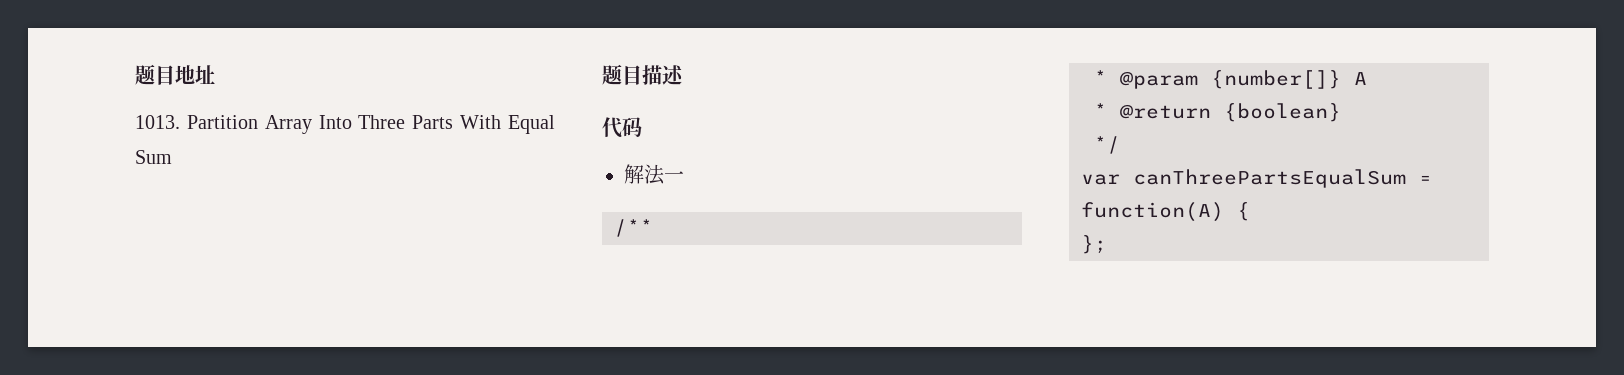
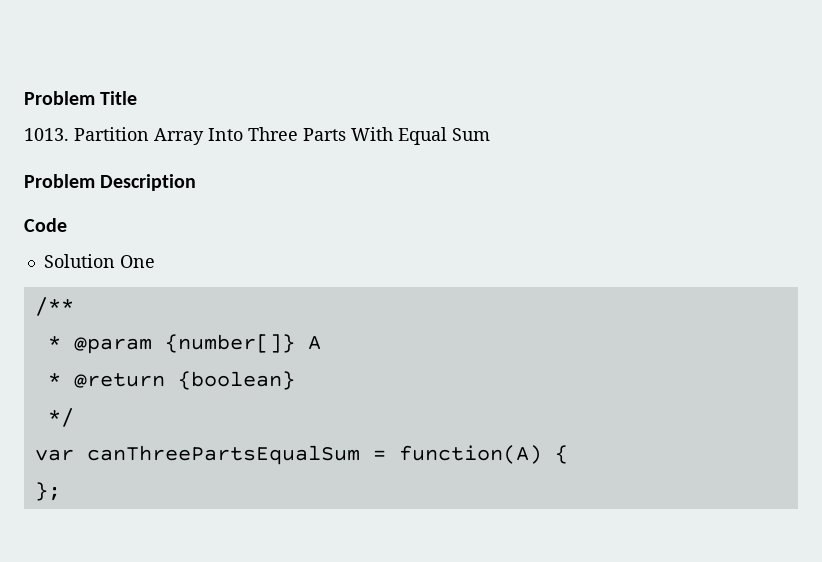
[135,64,215,85] 题目地址 -> [24,91,138,105] Problem Title
[602,64,684,85] [602,117,642,138] [624,164,684,185] 题目描述 // 代码 // 解法一 -> [24,174,197,191] [24,218,67,232] [43,254,155,268] Problem Description // Code // Solution One

